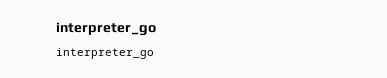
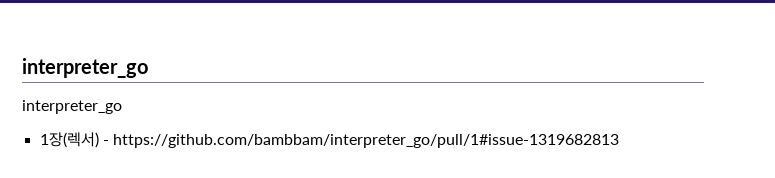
(154, 53) none -> [39,132,620,148] // 1장(렉서) - https://github.com/bambbam/interpreter_go/pull/1#issue-1319682813

